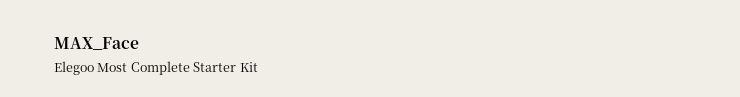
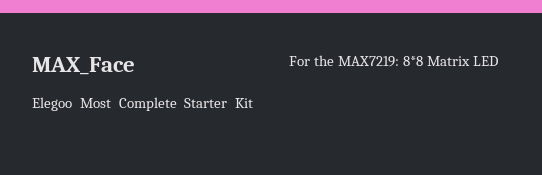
(258, 67) none -> [289,55,498,67] For the MAX7219: 8*8 Matrix LED

